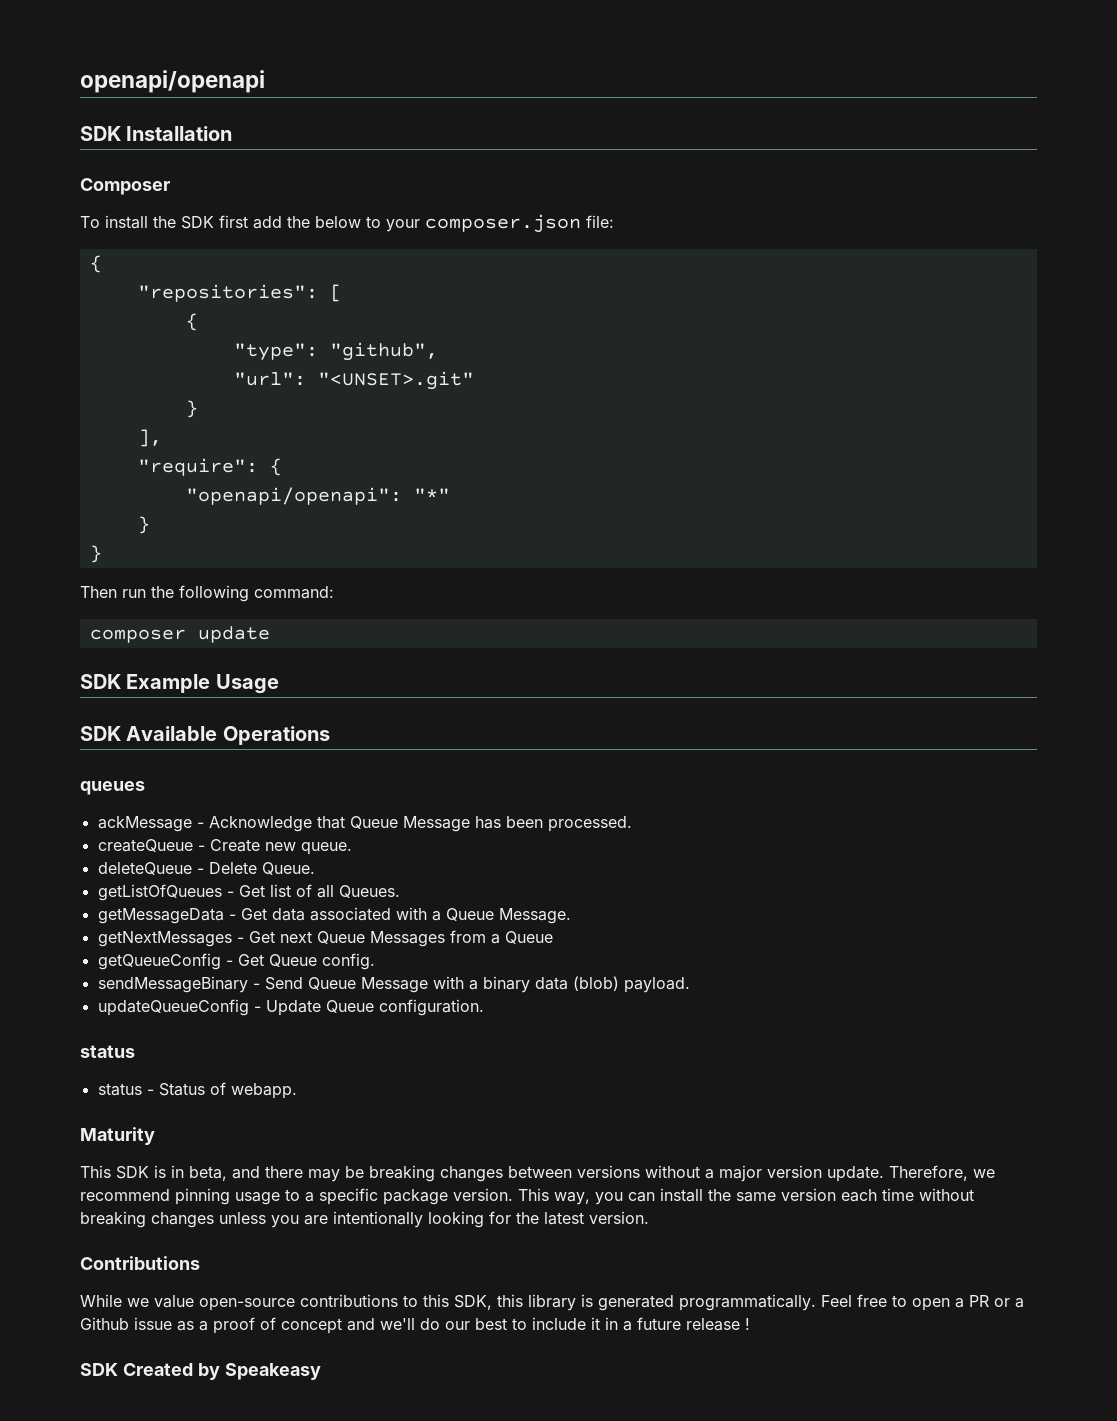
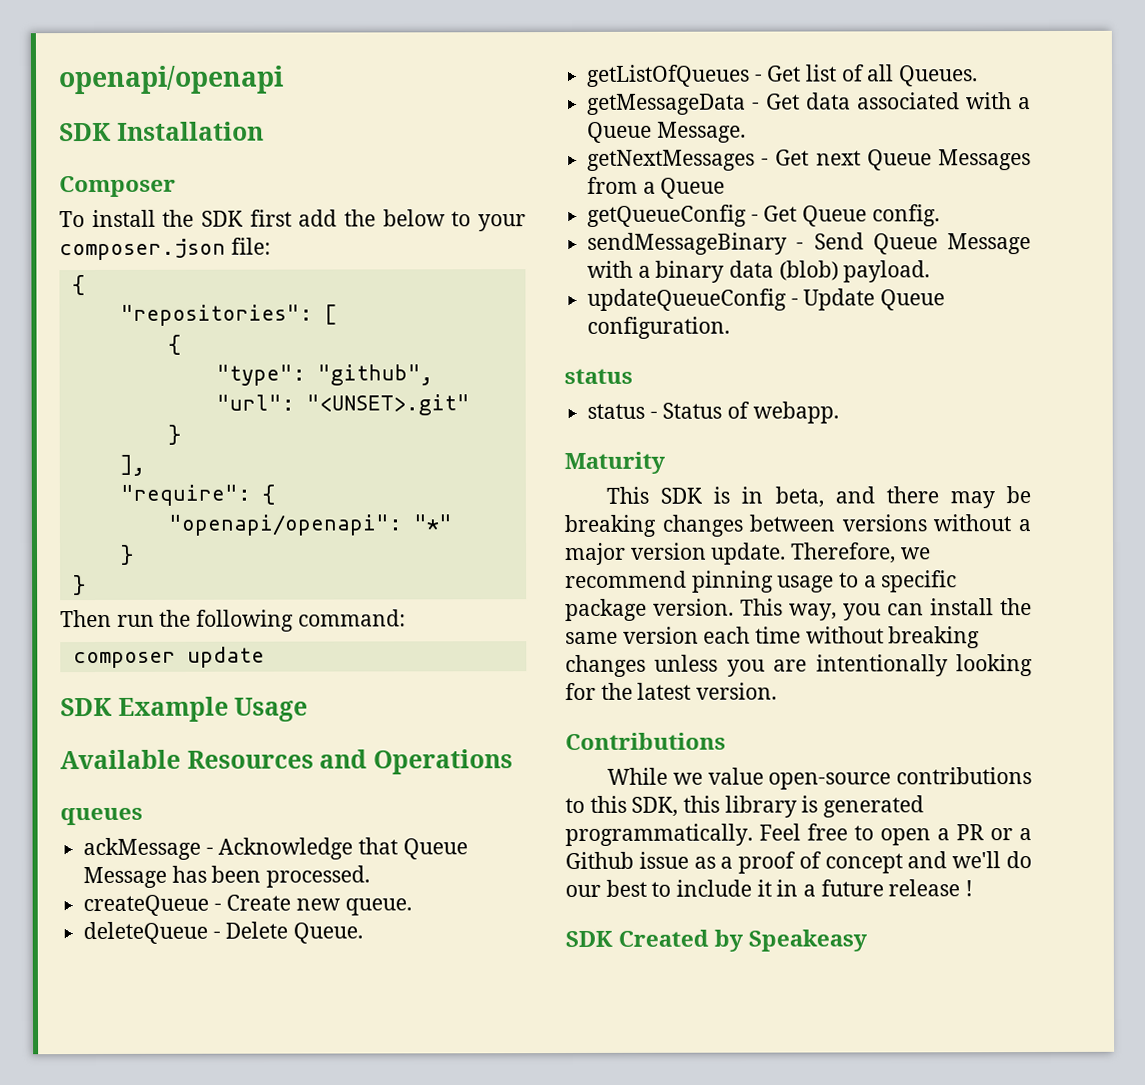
[80,726,218,741] SDK Available -> [60,749,368,770] Available Resources and

